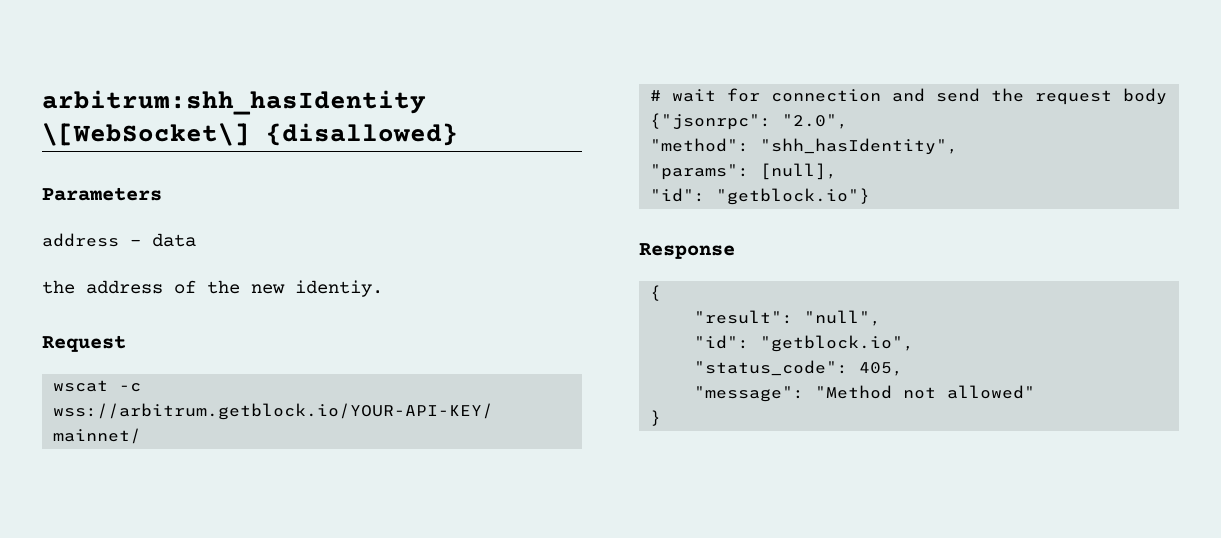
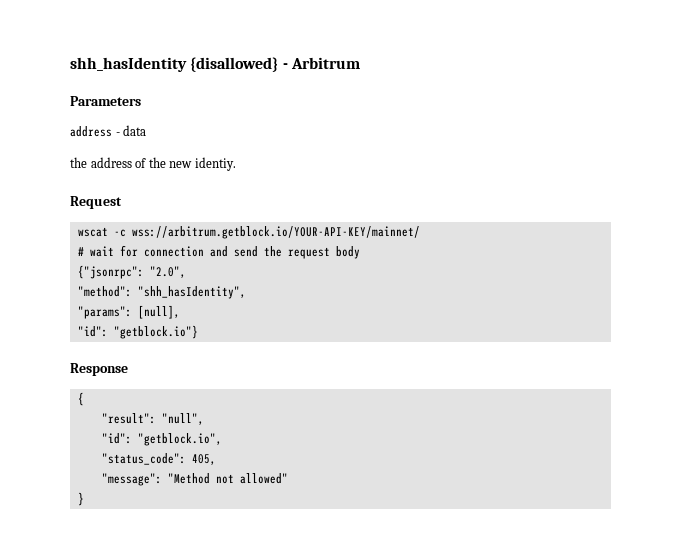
[42,90,426,115] [42,123,250,146] arbitrum:shh_hasIdentity \[WebSocket\] -> [70,57,187,72] shh_hasIdentity
(458, 134) none -> [282,57,360,69] - Arbitrum

